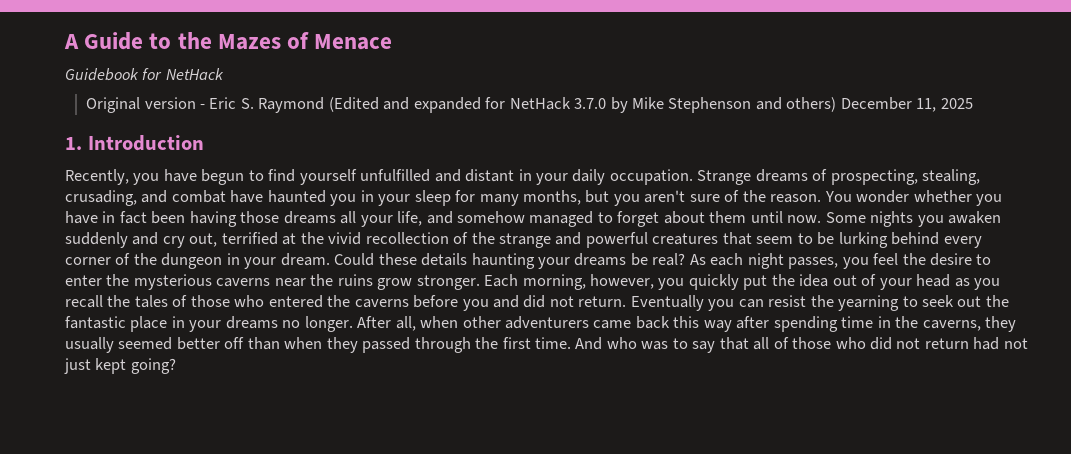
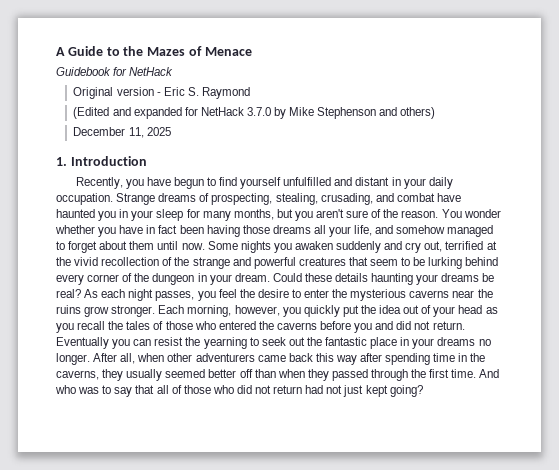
(325, 105) none -> (250, 93) //
(837, 104) none -> (436, 113) //

